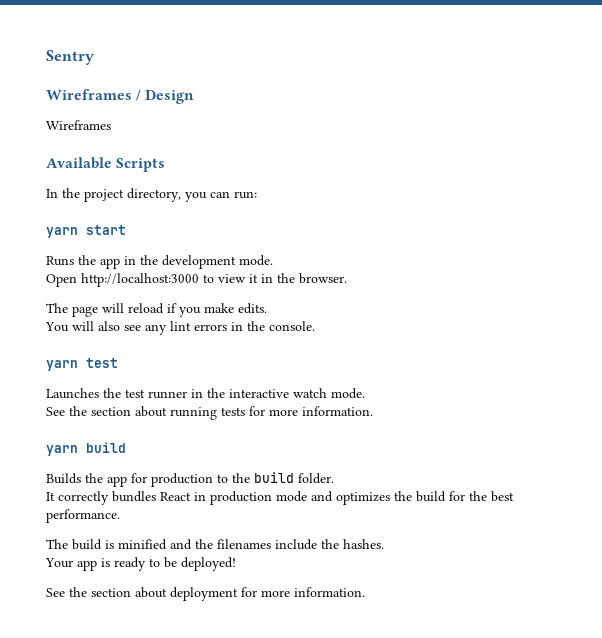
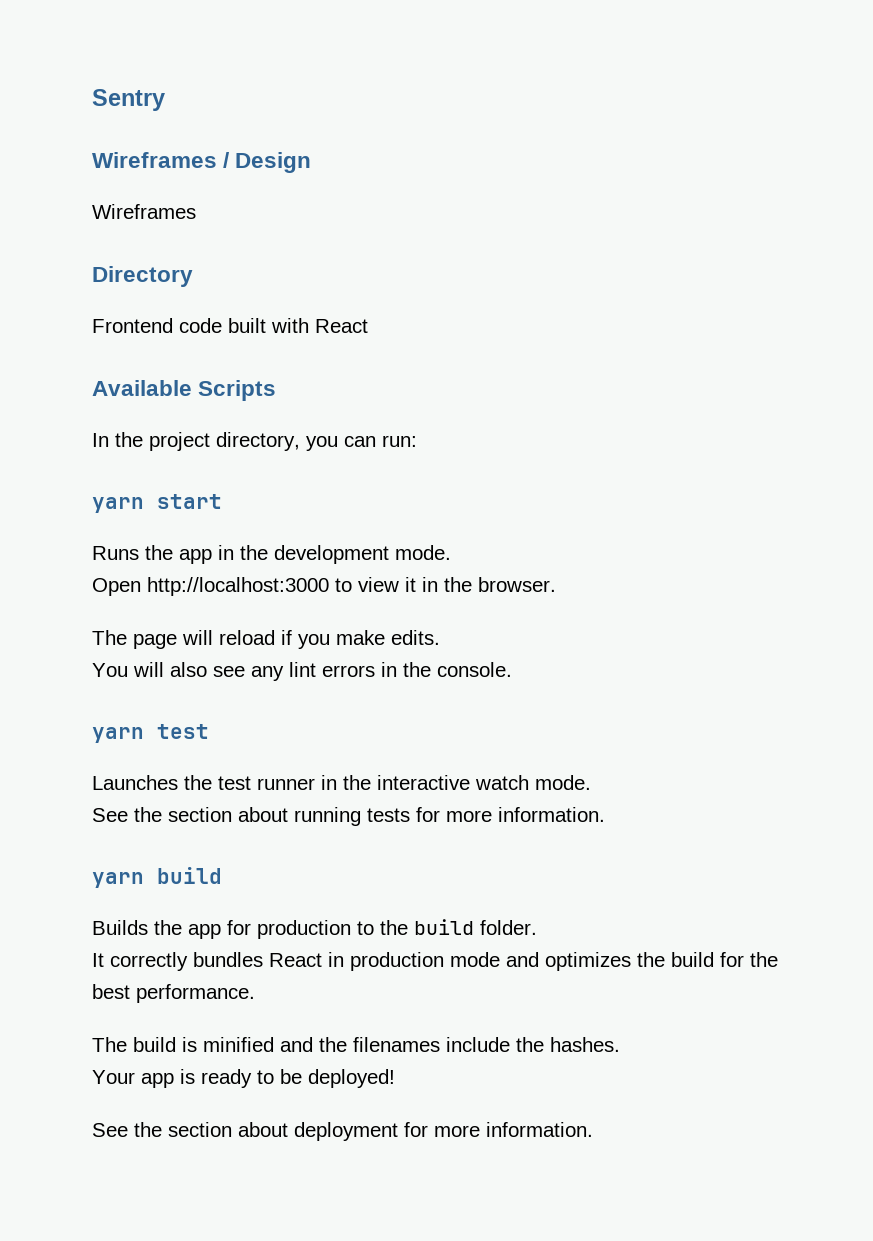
(111, 125) none -> [92,266,193,287] [92,318,368,333] // Directory // Frontend code built with React

